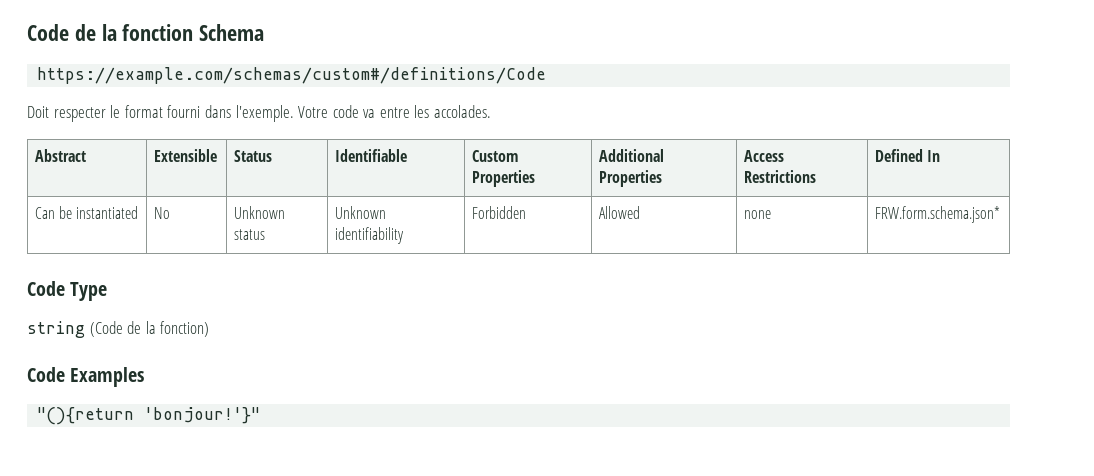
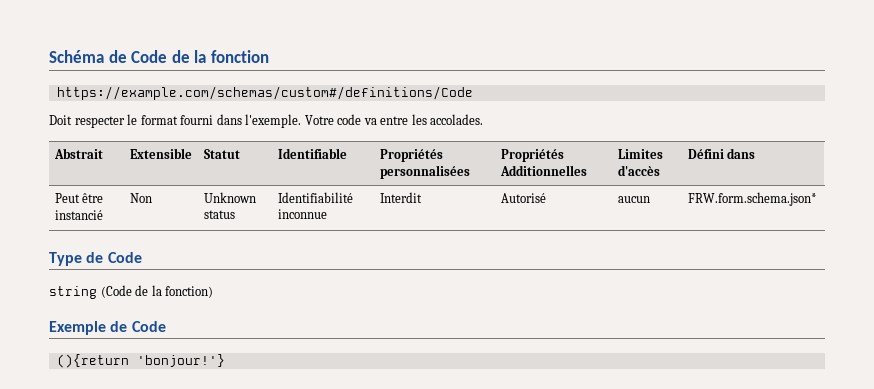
(27, 32) none -> [49,50,127,63] Schéma de
[199,24,265,41] Schema -> (269, 56) none
[34,149,86,162] Abstract -> [53,148,103,159] Abstrait
[233,150,272,162] Status -> [203,149,240,159] Statut
[471,150,518,162] [471,170,535,187] [598,149,664,162] [598,170,662,187] [743,150,784,162] [743,170,816,183] [874,149,941,162] [34,206,139,219] [153,207,170,219] [233,206,285,219] [233,229,265,240] [334,206,386,219] [334,227,404,244] [471,206,526,219] [598,206,640,219] [743,210,771,219] Custom Properties | Additional Properties | Access Restrictions | Defined In // Can be instantiated | No | Unknown status | Unknown identifiability | Forbidden | Allowed | none -> [379,149,443,162] [379,165,470,179] [500,149,564,162] [499,165,587,176] [617,149,663,159] [617,165,660,176] [687,148,756,159] [54,193,104,203] [54,210,103,220] [129,193,152,203] [203,192,256,203] [203,210,235,219] [277,192,353,203] [277,209,327,219] [379,192,422,203] [500,193,546,203] [617,196,650,203] Propriétés personnalisées | Propriétés Additionnelles | Limites d'accès | Défini dans // Peut être instancié | Non | Unknown status | Identifiabilité inconnue | Interdit | Autorisé | aucun
[27,281,108,301] Code Type -> [49,252,142,266] Type de Code
[27,367,145,387] [37,407,261,425] Code Examples // "(){return 'bonjour!'}" -> [49,321,166,335] [56,354,225,368] Exemple de Code // (){return 'bonjour!'}

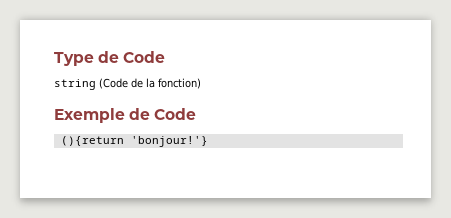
[49,50,269,63] [56,86,473,100] [49,114,484,128] [53,148,103,159] [129,148,192,159] [203,149,240,159] [277,148,347,159] [379,149,443,162] [379,165,470,179] [500,149,564,162] [499,165,587,176] [617,149,663,159] [617,165,660,176] [687,148,756,159] [54,193,104,203] [54,210,103,220] [129,193,152,203] [203,192,256,203] [203,210,235,219] [277,192,353,203] [277,209,327,219] [379,192,422,203] [500,193,546,203] [617,196,650,203] [687,192,817,206] Schéma de Code de la fonction // https://example.com/schemas/custom#/definitions/Code // Doit respecter le format fourni dans l'exemple. Votre code va entre les accolades. // Abstrait | Extensible | Statut | Identifiable | Propriétés personnalisées | Propriétés Additionnelles | Limites d'accès | Défini dans // Peut être instancié | Non | Unknown status | Identifiabilité inconnue | Interdit | Autorisé | aucun | FRW.form.schema.json* // -> (54, 59) none

